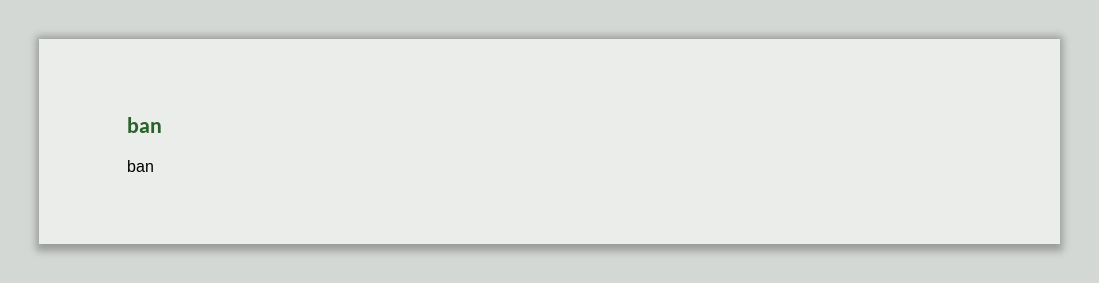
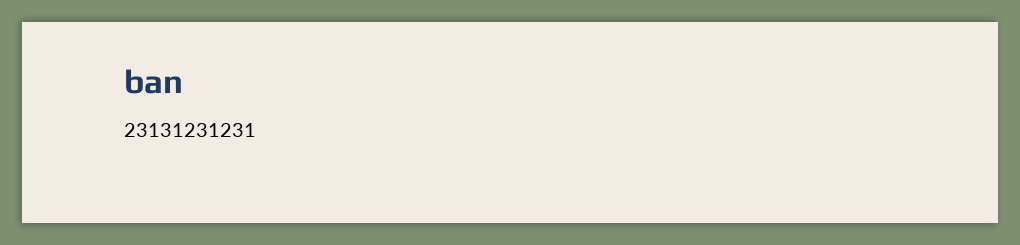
[127,160,154,172] ban -> [124,123,256,137] 23131231231

